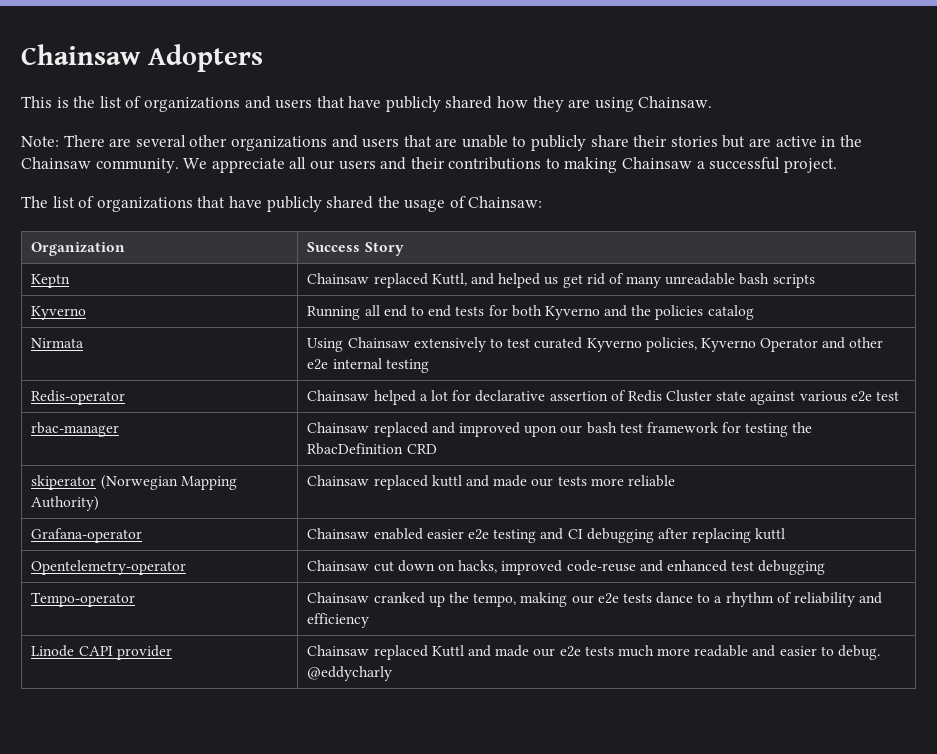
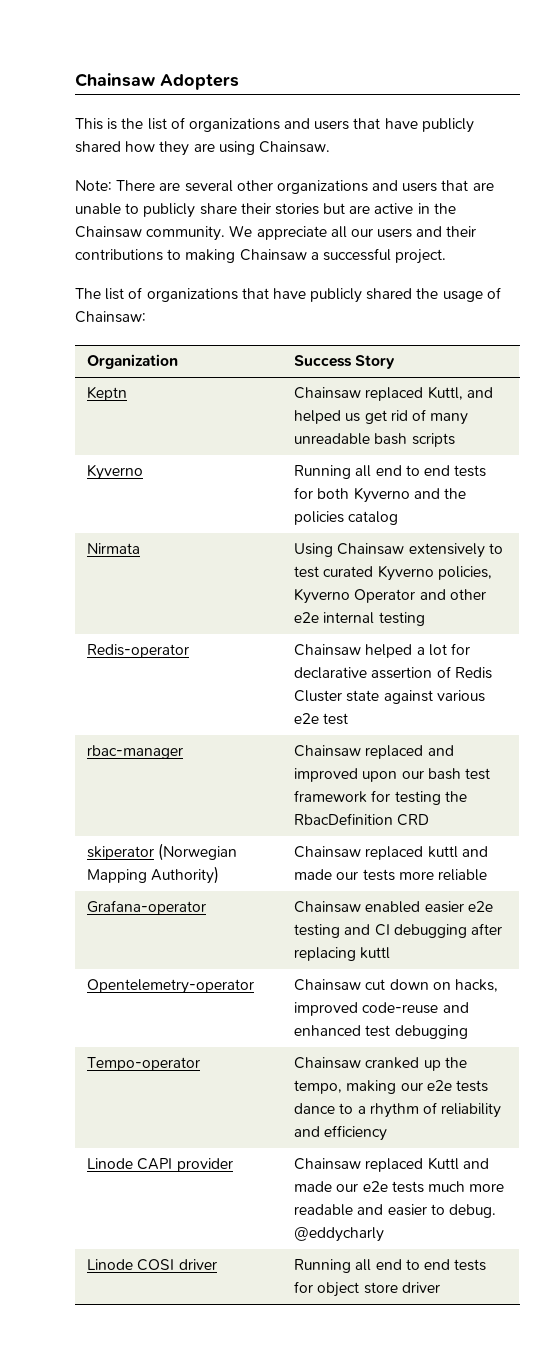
(393, 673) none -> [87,1259,217,1271] [294,1259,487,1273] [294,1281,440,1297] // Linode COSI driver | Running all end to end tests for object store driver

